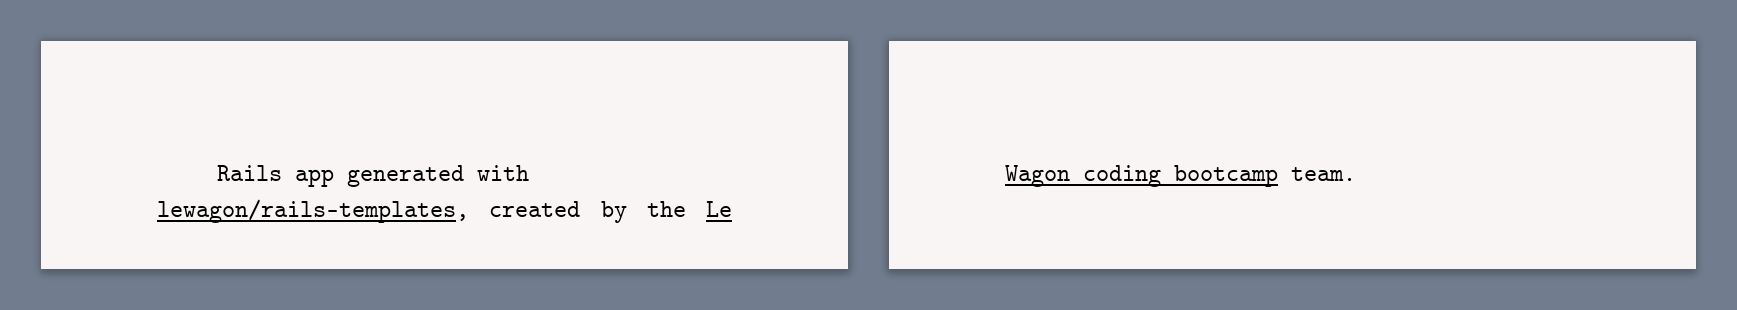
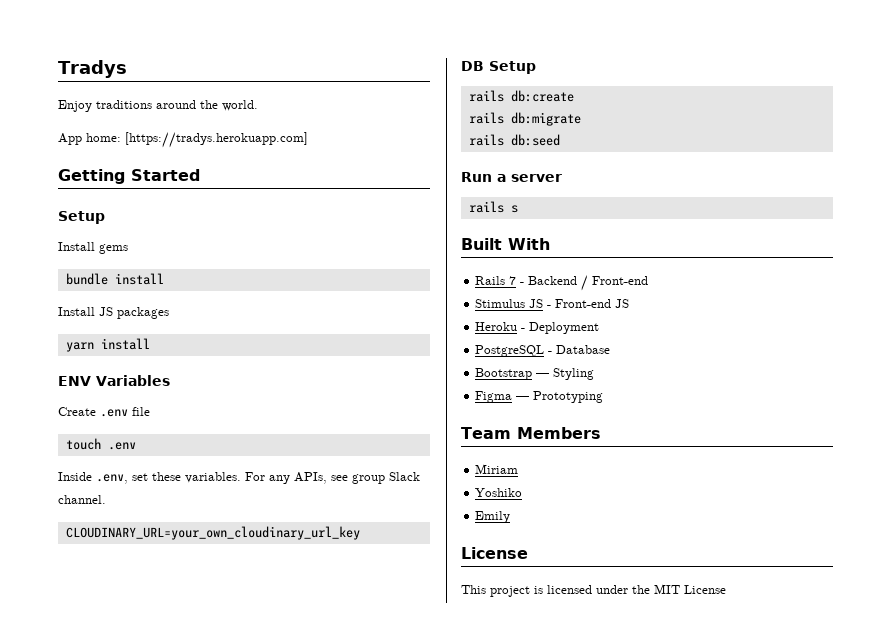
[216,165,529,187] [157,199,732,223] [1005,165,1356,187] Rails app generated with lewagon/rails-templates, created by the Le Wagon coding bootcamp team. -> [58,60,127,78] [58,100,258,112] [58,132,308,148] [58,169,200,184] [58,211,105,224] [58,242,128,254] [65,273,164,285] [58,307,169,319] [65,338,150,352] [58,375,170,386] [58,407,150,417] [65,438,136,450] [58,472,420,484] [58,495,106,504] [65,526,360,540] [461,61,536,74] [468,90,574,102] [468,112,581,126] [468,134,560,146] [461,172,562,182] [468,201,518,213] [461,238,550,250] [475,275,649,291] [475,299,630,308] [475,322,600,334] [475,345,611,357] [475,368,595,380] [475,391,604,403] [461,427,601,439] [475,464,519,474] [475,488,523,497] [475,511,511,523] [461,547,528,559] [461,584,726,597] Tradys // Enjoy traditions around the world. // App home: [https://tradys.herokuapp.com] // Getting Started // Setup // Install gems // bundle install // Install JS packages // yarn install // ENV Variables // Create .env file // touch .env // Inside .env, set these variables. For any APIs, see group Slack channel. // CLOUDINARY_URL=your_own_cloudinary_url_key // DB Setup // rails db:create // rails db:migrate // rails db:seed // Run a server // rails s // Built With // Rails 7 - Backend / Front-end // Stimulus JS - Front-end JS // Heroku - Deployment // PostgreSQL - Database // Bootstrap — Styling // Figma — Prototyping // Team Members // Miriam // Yoshiko // Emily // License // This project is licensed under the MIT License

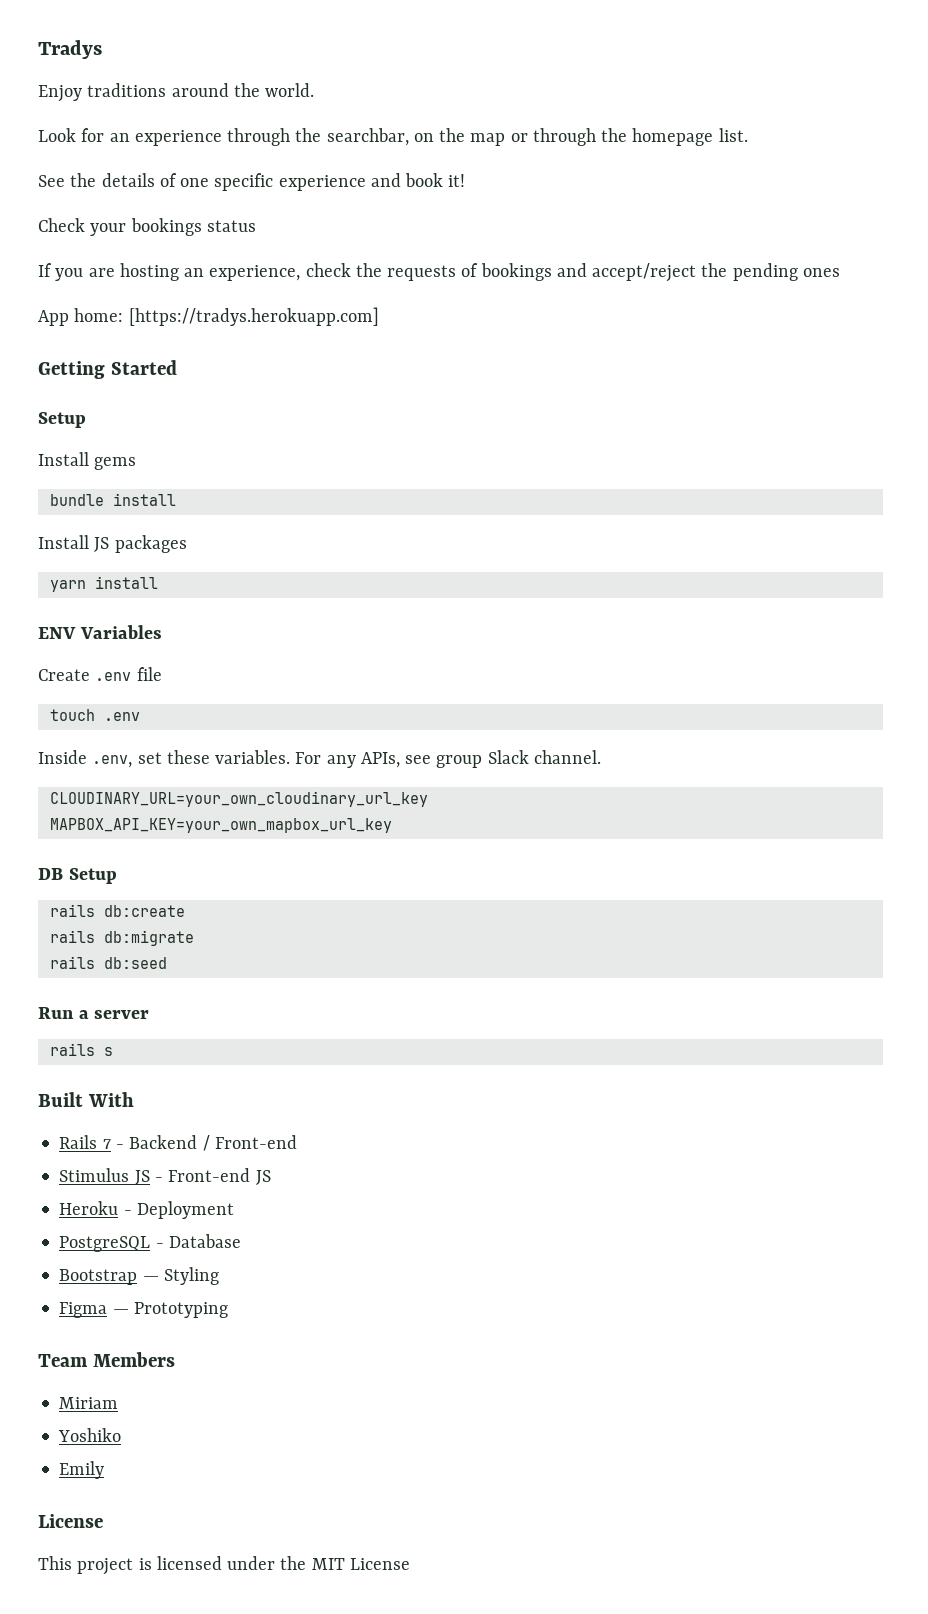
(258, 105) none -> [38,128,748,146] [38,173,466,191] [38,218,256,236] [38,263,840,282] // Look for an experience through the searchbar, on the map or through the homepage list. // See the details of one specific experience and book it! // Check your bookings status // If you are hosting an experience, check the requests of bookings and accept/reject the pending ones
(360, 533) none -> [49,818,392,833] // MAPBOX_API_KEY=your_own_mapbox_url_key

